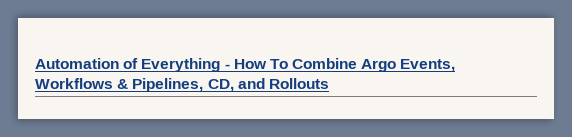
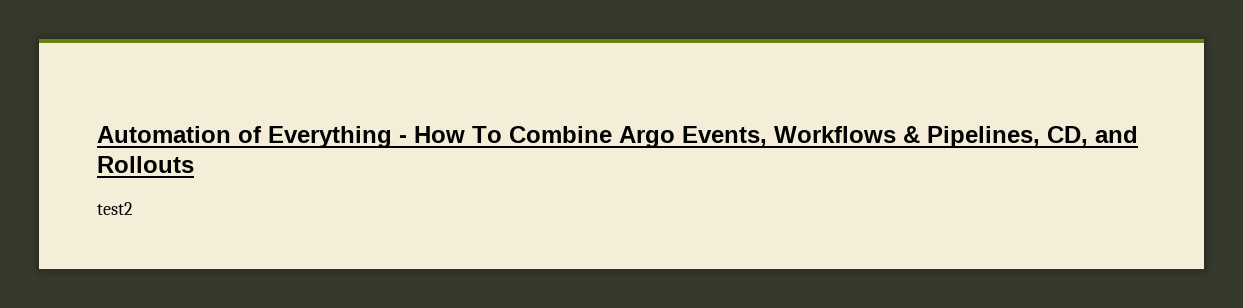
(329, 83) none -> [97,202,133,215] // test2

